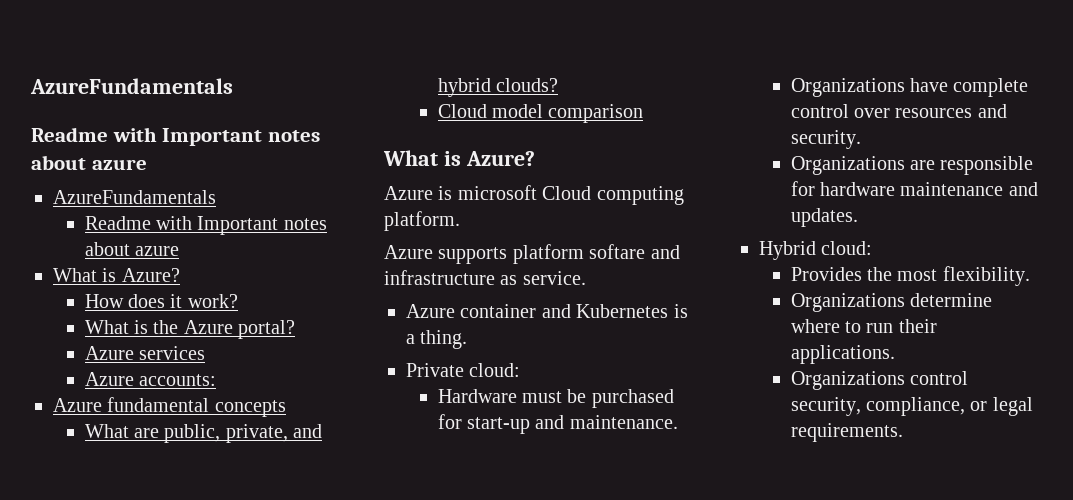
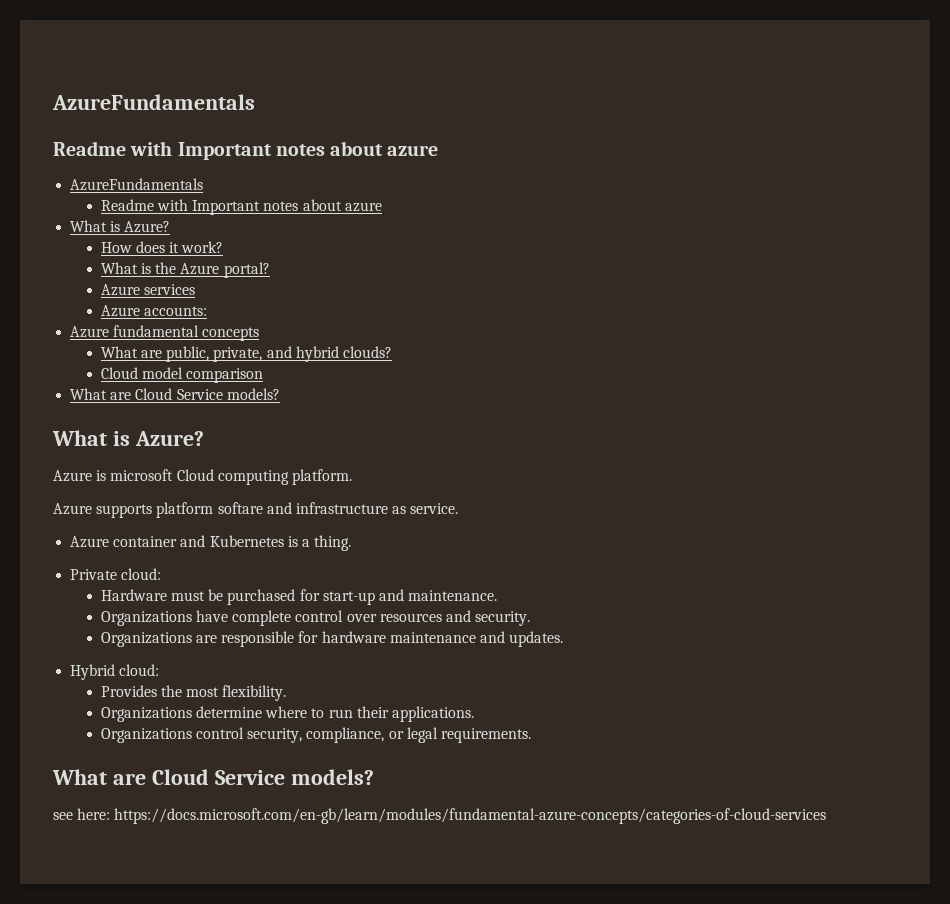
(644, 113) none -> [70,388,280,400] // What are Cloud Service models?
(903, 432) none -> [52,769,374,785] [53,808,827,824] // What are Cloud Service models? // see here: https://docs.microsoft.com/en-gb/learn/modules/fundamental-azure-concepts/categories-of-cloud-services

